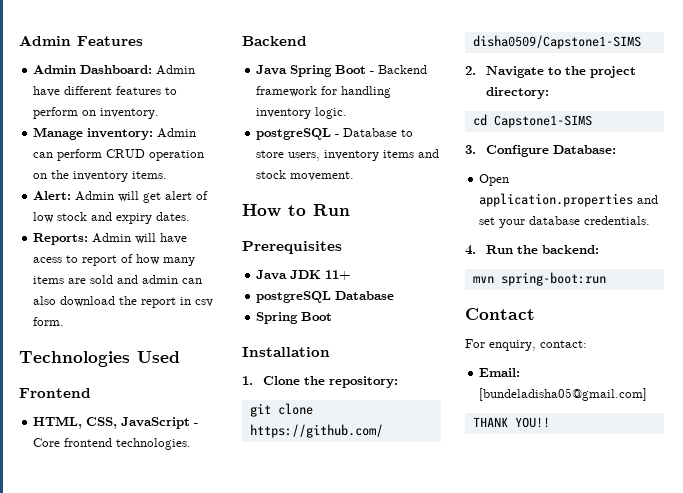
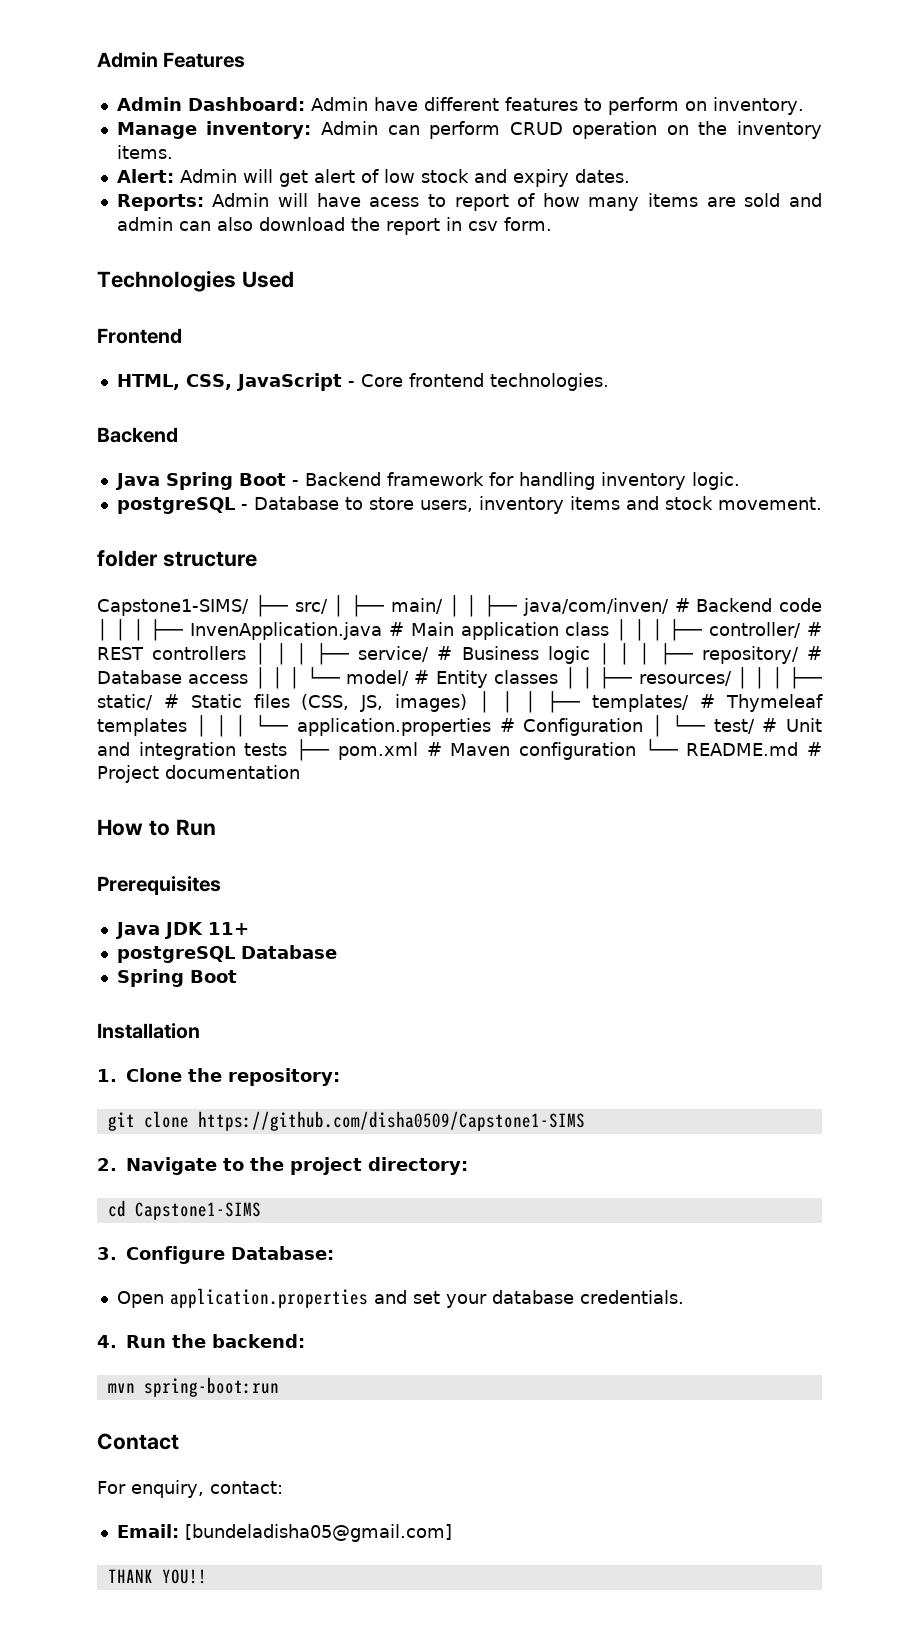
(355, 176) none -> [97,550,257,567] [97,595,822,617] [97,619,823,641] [97,643,823,665] [97,667,824,689] [97,691,823,713] [97,715,822,737] [97,739,822,761] [97,765,300,783] // folder structure // Capstone1-SIMS/ ├── src/ │ ├── main/ │ │ ├── java/com/inven/ # Backend code │ │ │ ├── InvenApplication.java # Main application class │ │ │ ├── controller/ # REST controllers │ │ │ ├── service/ # Business logic │ │ │ ├── repository/ # Database access │ │ │ └── model/ # Entity classes │ │ ├── resources/ │ │ │ ├── static/ # Static files (CSS, JS, images) │ │ │ ├── templates/ # Thymeleaf templates │ │ │ └── application.properties # Configuration │ └── test/ # Unit and integration tests ├── pom.xml # Maven configuration └── README.md # Project documentation

